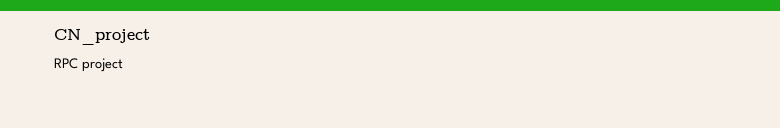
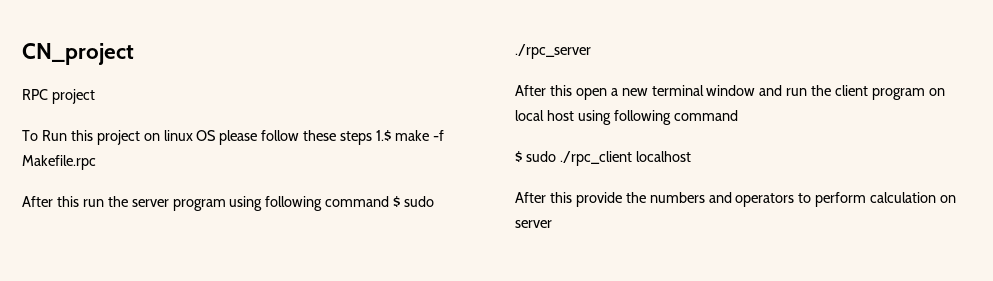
(123, 65) none -> [22,130,444,145] [22,155,96,170] [22,196,435,211] [515,44,591,59] [515,85,945,100] [515,110,738,125] [515,151,691,166] [515,192,957,207] [515,220,552,228] // To Run this project on linux OS please follow these steps 1.$ make -f Makefile.rpc // After this run the server program using following command $ sudo ./rpc_server // After this open a new terminal window and run the client program on local host using following command // $ sudo ./rpc_client localhost // After this provide the numbers and operators to perform calculation on server

